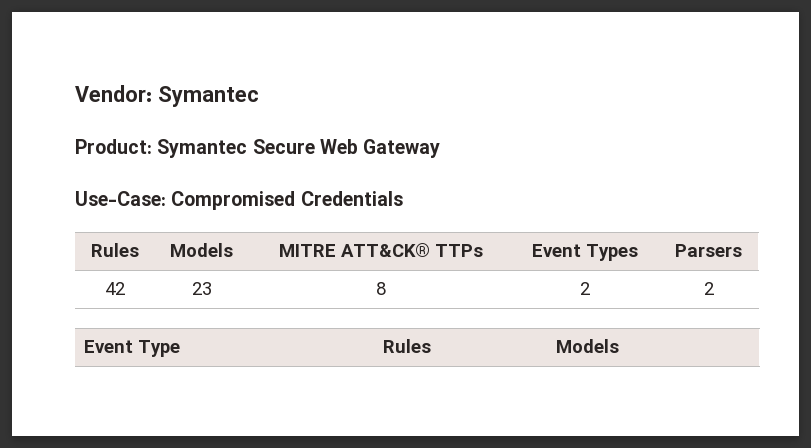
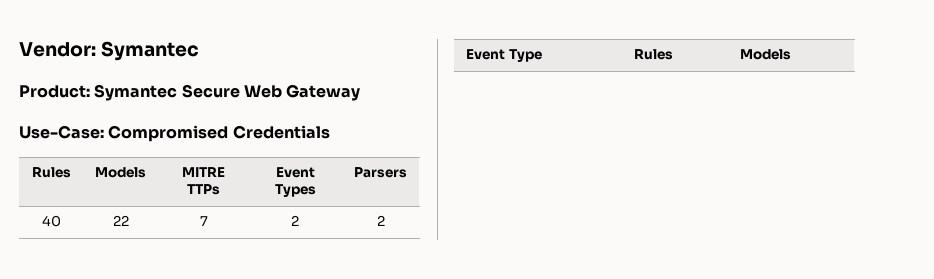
[340,243,430,257] ATT&CK® -> (225, 172) none
[104,282,125,295] [191,282,212,295] [375,282,386,295] 42 | 23 | 8 -> [41,215,61,227] [112,215,129,226] [199,216,208,226] 40 | 22 | 7

